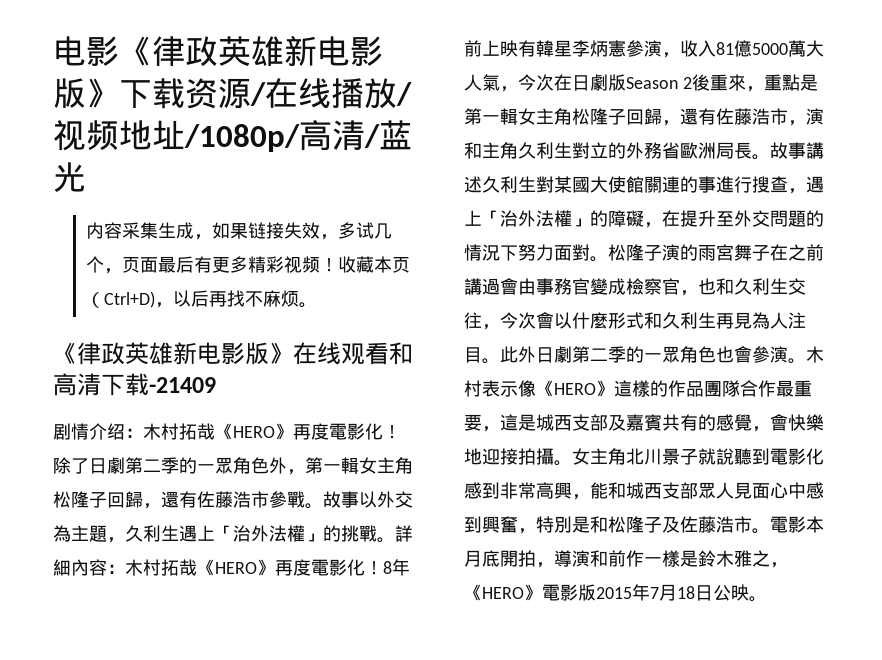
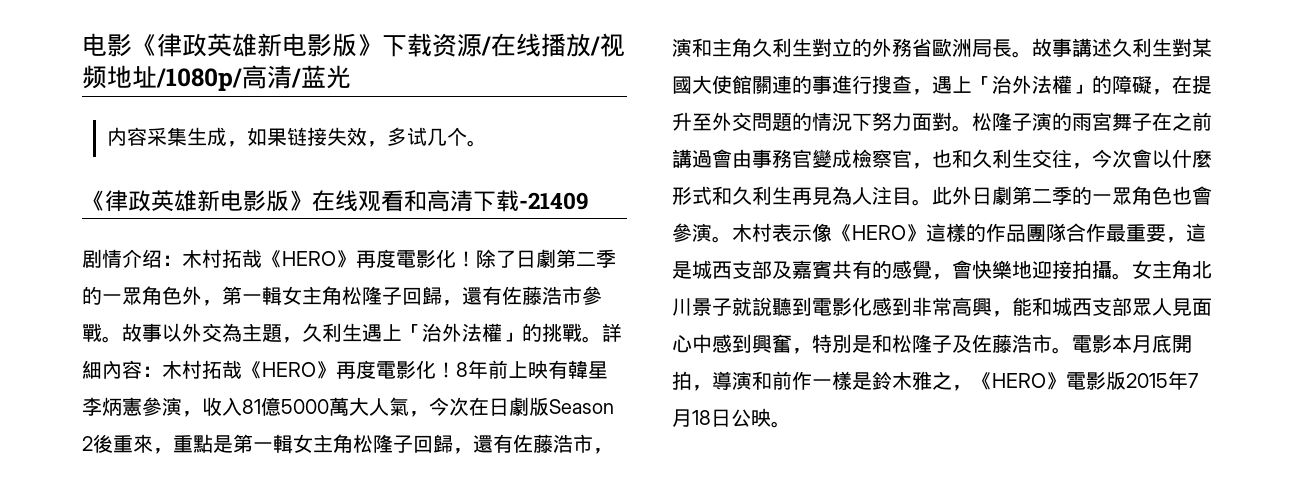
[103,256,410,274] [85,290,299,308] ，页面最后有更多精彩视频！收藏本页（Ctrl+D)，以后再找不麻烦 -> (467, 136) none

